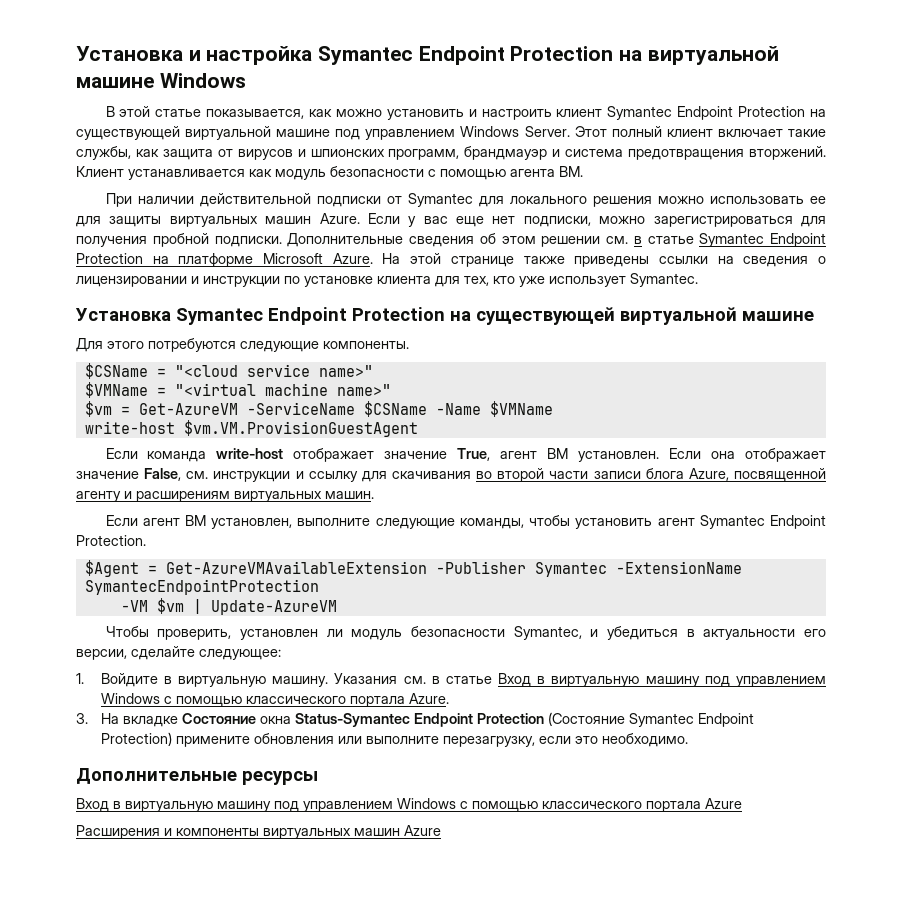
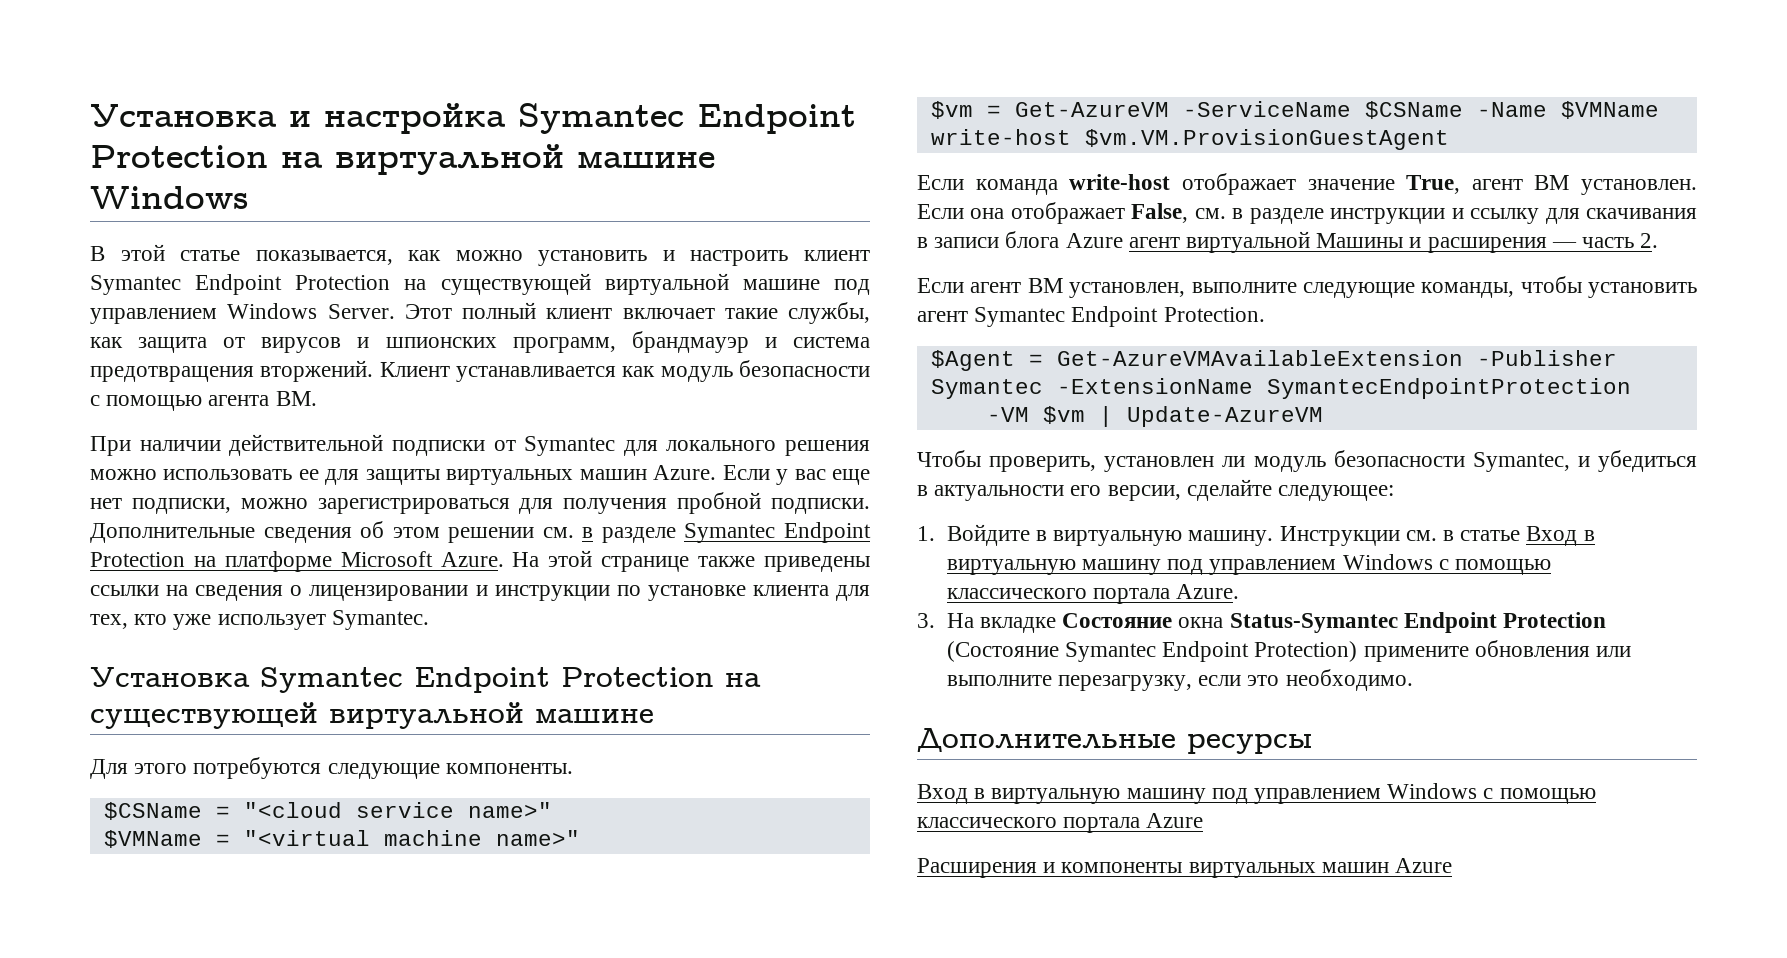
[647,236,694,244] статье -> [601,527,676,543] разделе
[76,471,139,479] значение -> (1125, 213) none
(209, 475) none -> [1232,208,1324,224] в разделе
[476,468,826,482] [76,491,374,502] во второй части записи блога Azure, посвященной агенту и расширениям виртуальных машин. -> [917,231,1659,253] в записи блога Azure агент виртуальной Машины и расширения — часть 2.
[334,673,398,684] Указания -> [1279,526,1400,546] Инструкции

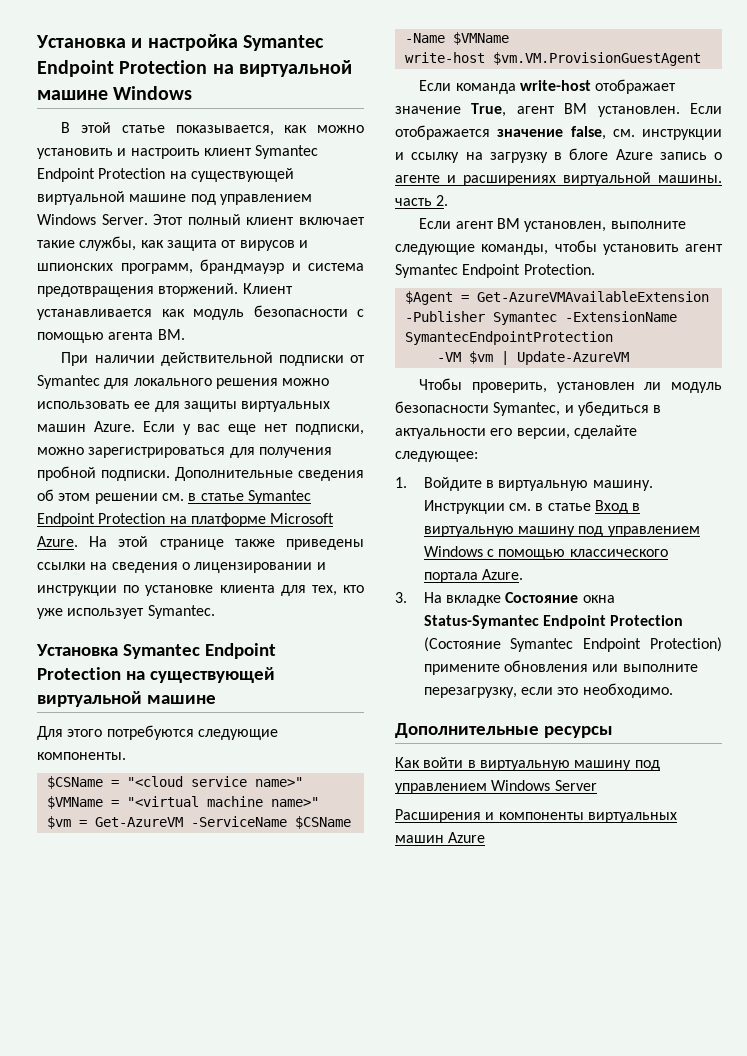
[601,527,676,543] разделе -> [200,493,244,501] статье
[970,202,1697,224] [917,231,1577,253] она отображает False, см. в разделе инструкции и ссылку для скачивания в записи блога Azure агент виртуальной Машины и расширения — -> [395,125,722,140] [395,148,722,163] [395,172,722,186] отображается значение false, см. инструкции и ссылку на загрузку в блоге Azure запись о агенте и расширениях виртуальной машины.
[917,783,1596,804] [917,813,1204,833] Вход в виртуальную машину под управлением Windows с помощью классического портала Azure -> [395,757,660,771] [395,780,597,794] Как войти в виртуальную машину под управлением Windows Server

